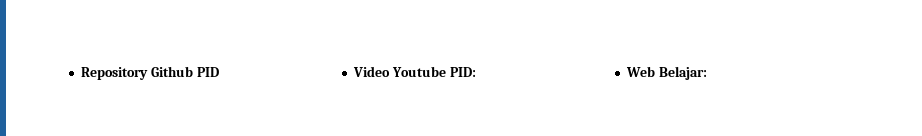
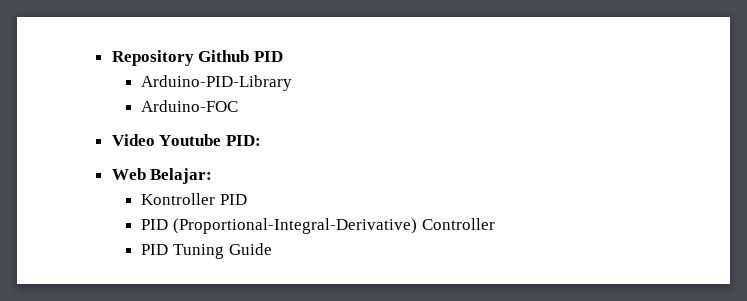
(219, 72) none -> [141,75,293,91] [141,100,239,112] // Arduino-PID-Library // Arduino-FOC
(708, 73) none -> [141,193,247,205] [141,218,495,234] [141,243,272,259] // Kontroller PID // PID (Proportional-Integral-Derivative) Controller // PID Tuning Guide

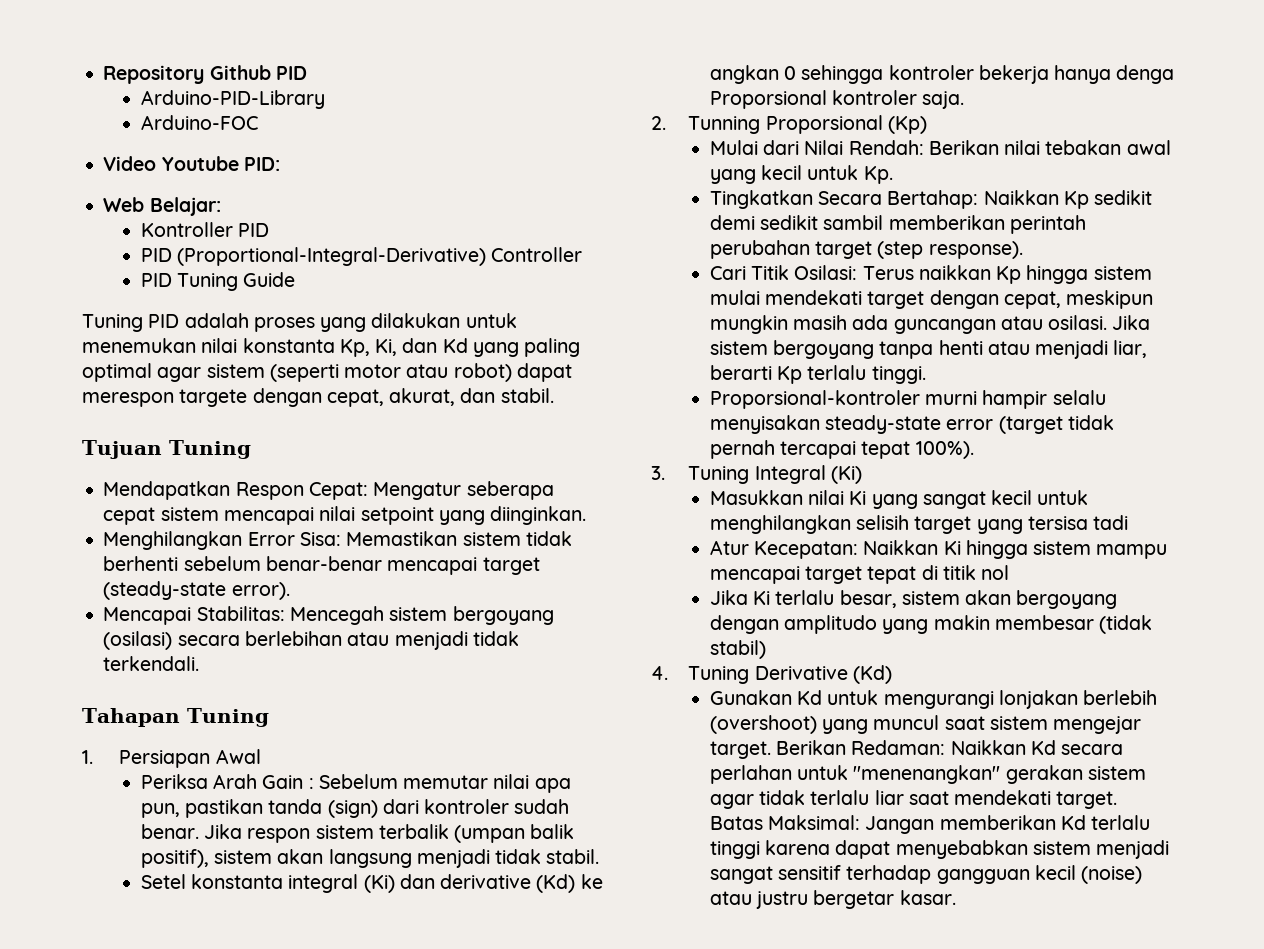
(272, 249) none -> [82,313,517,332] [82,338,581,357] [82,363,572,382] [82,388,554,407] [82,440,251,459] [103,481,554,500] [103,506,587,525] [103,531,572,550] [103,556,540,575] [103,581,290,600] [103,606,554,625] [103,631,519,650] [103,656,200,671] [82,708,269,727] [82,749,261,768] [140,774,571,793] [140,799,570,818] [140,824,575,843] [140,849,600,868] [140,874,603,893] [709,65,1175,84] [709,90,965,109] [651,115,927,134] [709,140,1171,155] [709,165,893,184] [709,190,1153,209] [709,215,1086,234] [709,240,1023,259] [709,265,1152,284] [709,290,1154,309] [709,315,1151,334] [709,340,1148,359] [709,365,926,384] [709,390,1106,409] [709,415,1114,434] [709,440,974,459] [651,465,862,484] [709,490,1089,509] [709,515,1129,534] [709,540,1168,559] [709,565,1010,584] [709,590,1118,609] [709,615,1153,634] [709,640,766,659] [651,665,892,684] [709,690,1158,709] [709,715,1142,734] [709,740,1124,759] [709,765,1146,784] [709,790,1118,809] [709,815,1151,834] [709,840,1170,859] [709,865,1143,884] [709,890,956,909] // Tuning PID adalah proses yang dilakukan untuk menemukan nilai konstanta Kp, Ki, dan Kd yang paling optimal agar sistem (seperti motor atau robot) dapat merespon targete dengan cepat, akurat, dan stabil. // Tujuan Tuning // Mendapatkan Respon Cepat: Mengatur seberapa cepat sistem mencapai nilai setpoint yang diinginkan. // Menghilangkan Error Sisa: Memastikan sistem tidak berhenti sebelum benar-benar mencapai target (steady-state error). // Mencapai Stabilitas: Mencegah sistem bergoyang (osilasi) secara berlebihan atau menjadi tidak terkendali. // Tahapan Tuning // 1. Persiapan Awal // Periksa Arah Gain : Sebelum memutar nilai apa pun, pastikan tanda (sign) dari kontroler sudah benar. Jika respon sistem terbalik (umpan balik positif), sistem akan langsung menjadi tidak stabil. // Setel konstanta integral (Ki) dan derivative (Kd) ke angkan 0 sehingga kontroler bekerja hanya denga Proporsional kontroler saja. // 2. Tunning Proporsional (Kp) // Mulai dari Nilai Rendah: Berikan nilai tebakan awal yang kecil untuk Kp. // Tingkatkan Secara Bertahap: Naikkan Kp sedikit demi sedikit sambil memberikan perintah perubahan target (step response). // Cari Titik Osilasi: Terus naikkan Kp hingga sistem mulai mendekati target dengan cepat, meskipun mungkin masih ada guncangan atau osilasi. Jika sistem bergoyang tanpa henti atau menjadi liar, berarti Kp terlalu tinggi. // Proporsional-kontroler murni hampir selalu menyisakan steady-state error (target tidak pernah tercapai tepat 100%). // 3. Tuning Integral (Ki) // Masukkan nilai Ki yang sangat kecil untuk menghilangkan selisih target yang tersisa tadi // Atur Kecepatan: Naikkan Ki hingga sistem mampu mencapai target tepat di titik nol // Jika Ki terlalu besar, sistem akan bergoyang dengan amplitudo yang makin membesar (tidak stabil) // 4. Tuning Derivative (Kd) // Gunakan Kd untuk mengurangi lonjakan berlebih (overshoot) yang muncul saat sistem mengejar target. Berikan Redaman: Naikkan Kd secara perlahan untuk "menenangkan" gerakan sistem agar tidak terlalu liar saat mendekati target. Batas Maksimal: Jangan memberikan Kd terlalu tinggi karena dapat menyebabkan sistem menjadi sangat sensitif terhadap gangguan kecil (noise) atau justru bergetar kasar.

